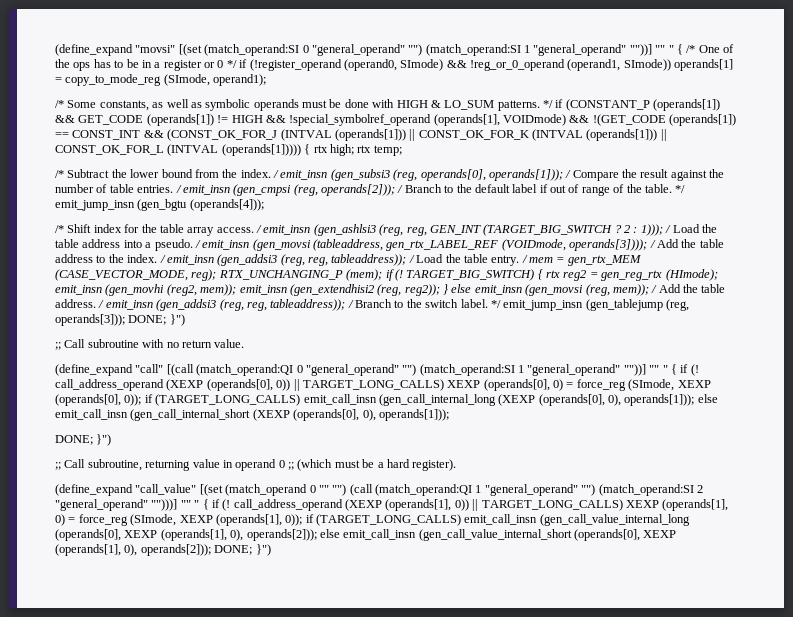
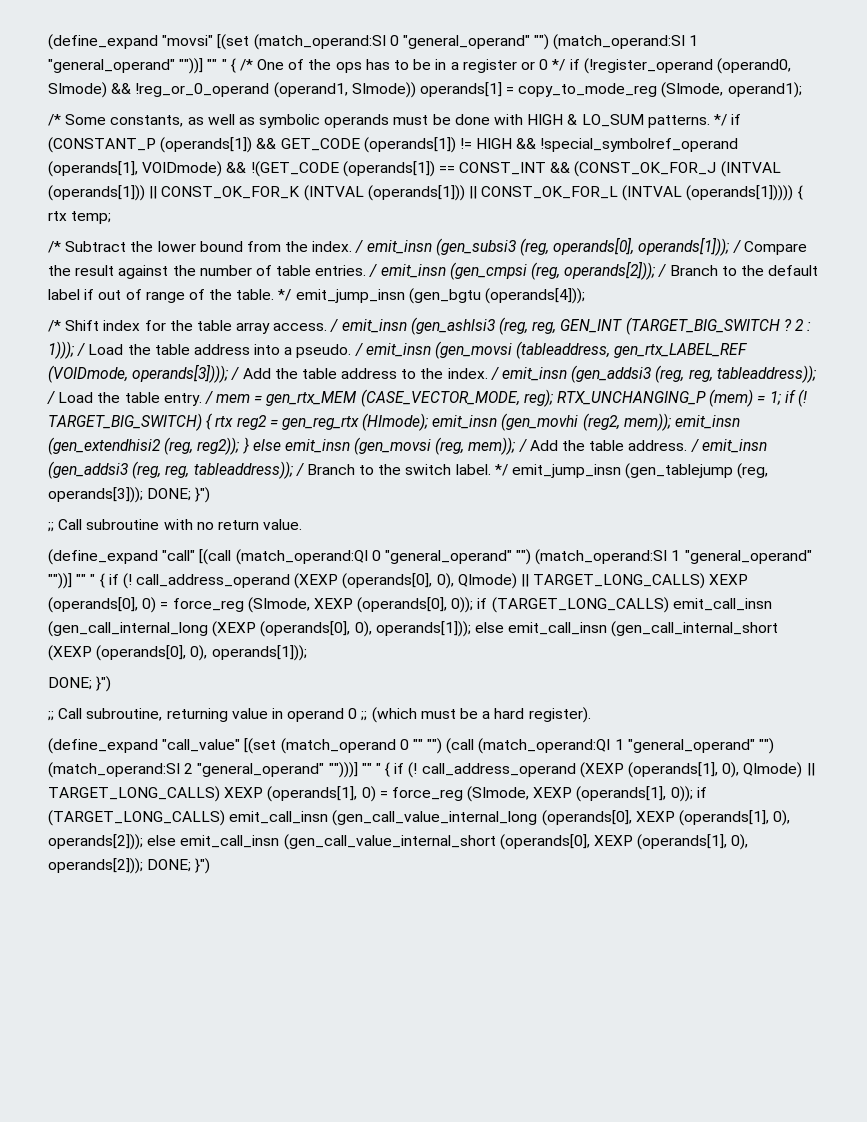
[329,144,372,156] high; rtx -> (67, 216) none
[346,269,383,281] (mem); -> [709,389,781,407] (mem) = 1;
[276,379,291,391] 0)) -> [436,573,517,589] 0), QImode)
[454,499,469,511] 0)) -> [722,762,803,778] 0), QImode)

